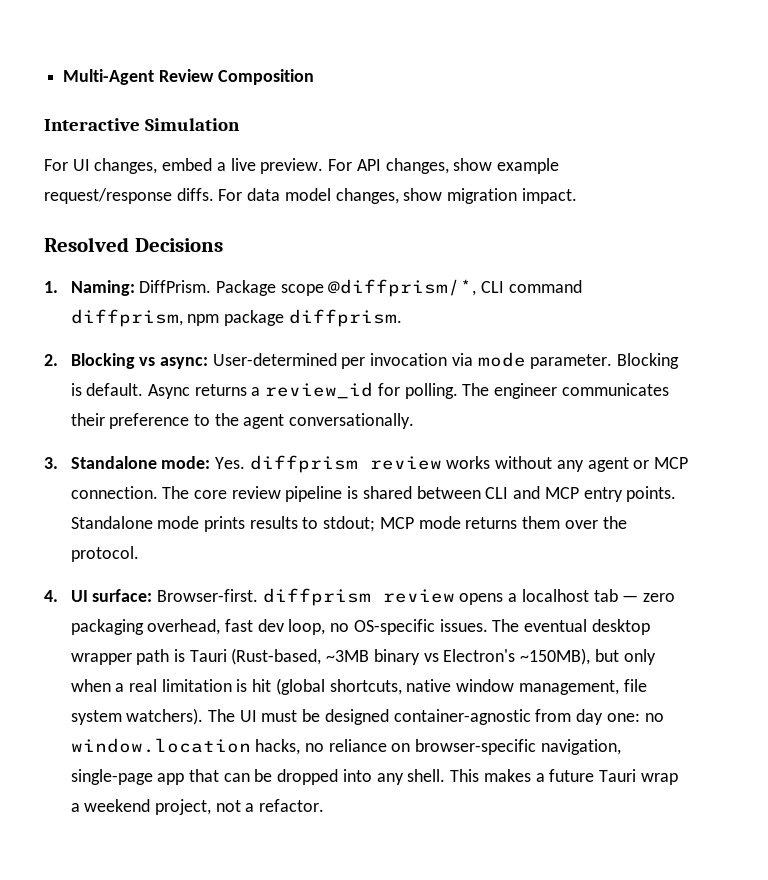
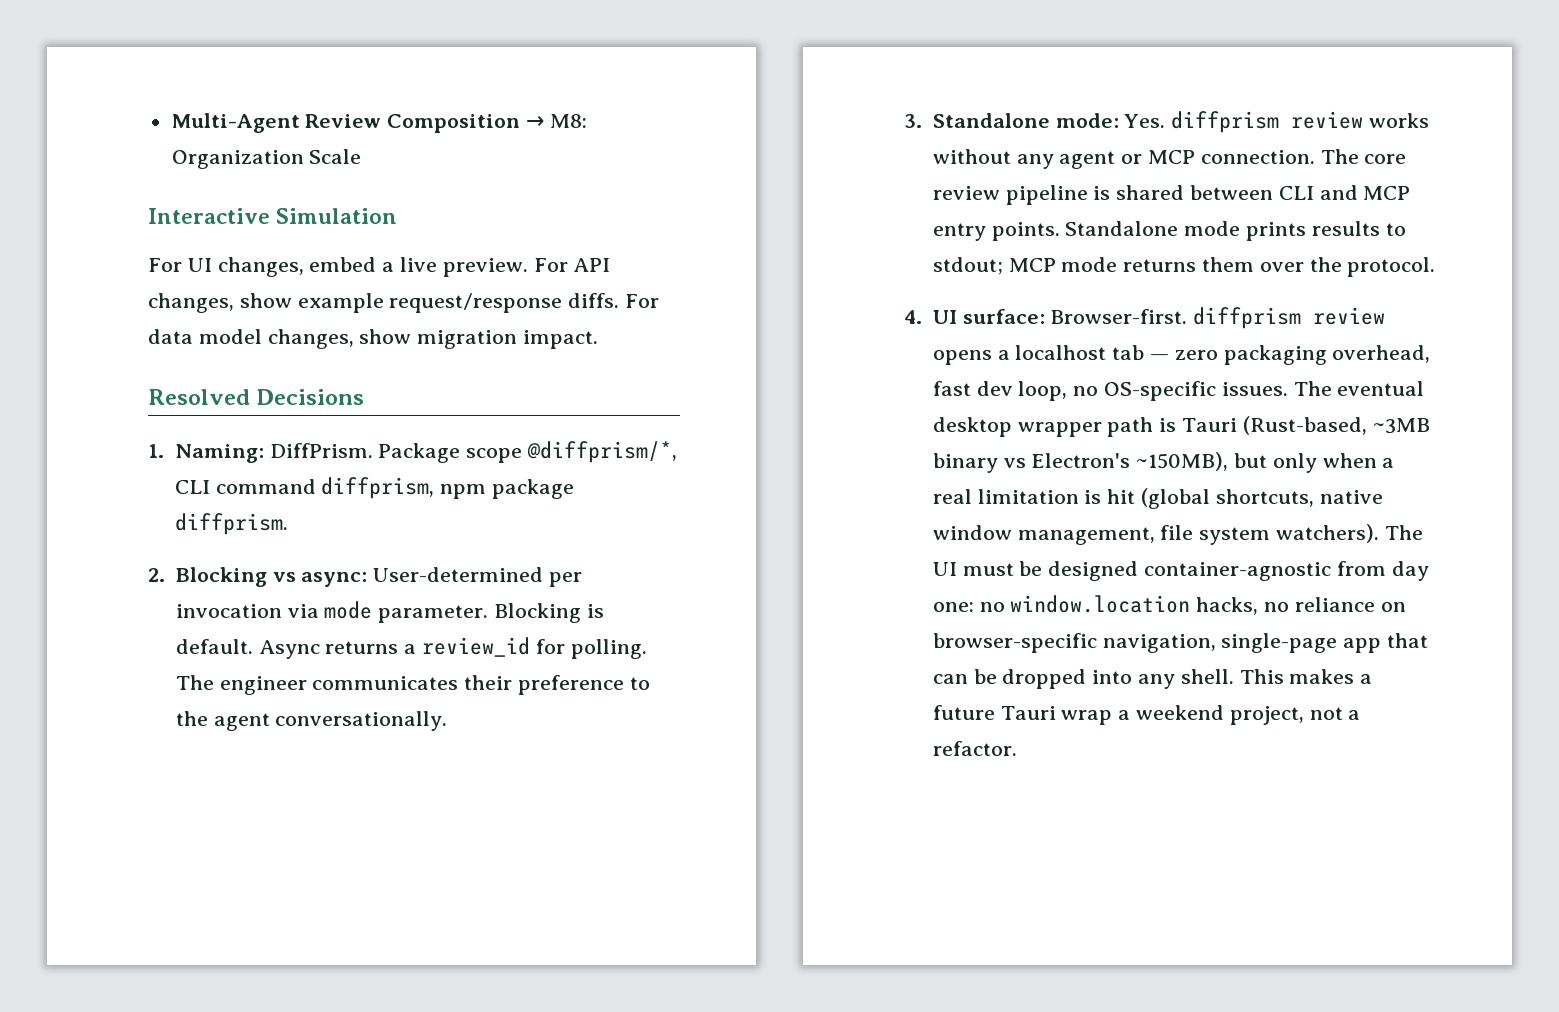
(314, 77) none -> [526,114,587,128] [171,149,362,169] → M8: Organization Scale

